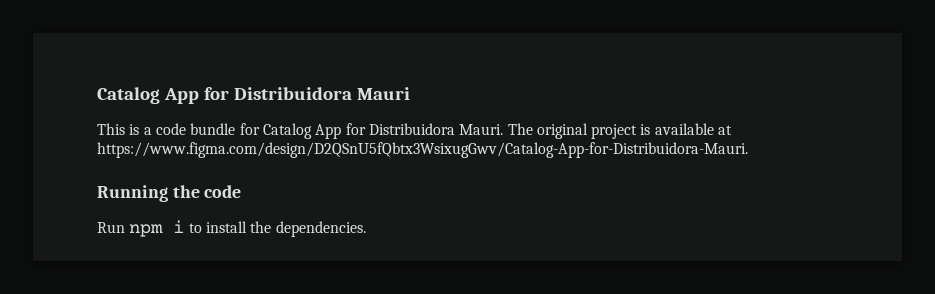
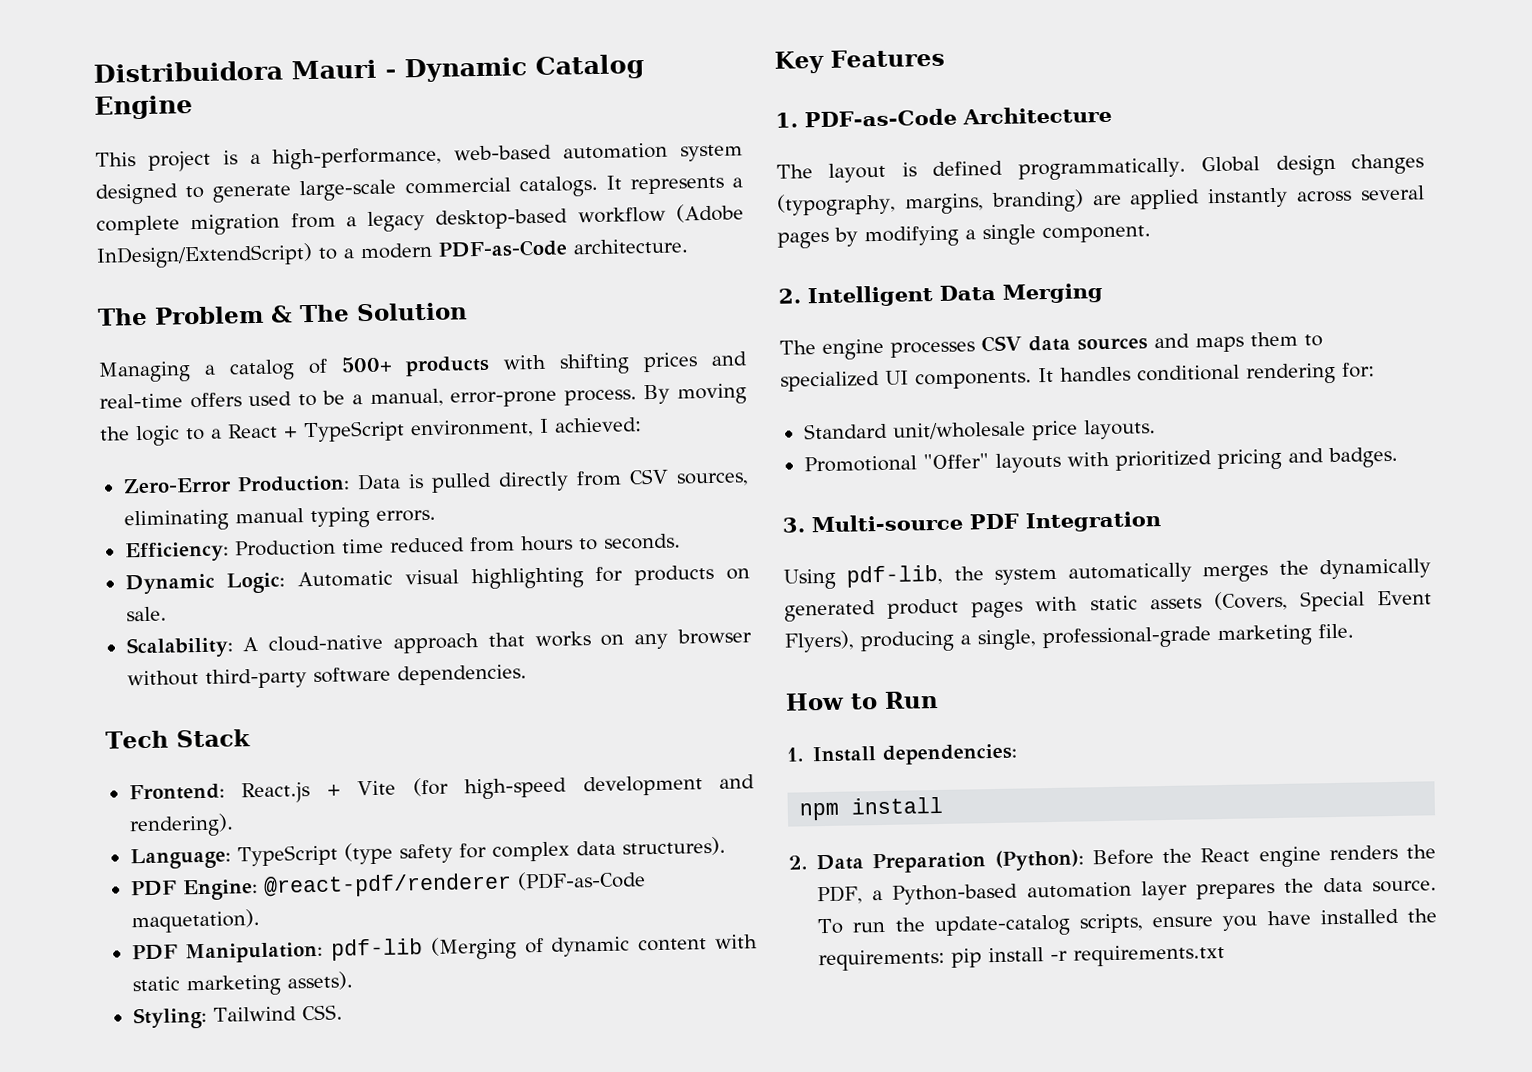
[97,87,229,104] Catalog App for -> (93, 71) none
(410, 93) none -> [385,54,644,83] [94,95,193,120] - Dynamic Catalog Engine
(125, 129) none -> [147,150,211,172] project
[155,123,733,139] [97,142,748,158] [97,185,242,202] [97,220,366,237] code bundle for Catalog App for Distribuidora Mauri. The original project is available at https://www.figma.com/design/D2QSnU5fQbtx3WsixugGwv/Catalog-App-for-Distribuidora-Mauri. // Running the code // Run npm i to install the dependencies. -> [272,142,743,170] [95,175,743,205] [96,203,744,236] [96,238,688,269] [97,302,468,326] [98,351,748,383] [99,383,748,409] [99,417,642,447] [122,468,749,494] [123,506,436,532] [124,533,681,563] [124,564,750,595] [125,606,167,622] [125,628,752,659] [126,664,527,689] [105,729,251,749] [128,774,756,804] [128,813,234,838] [129,836,726,870] [129,870,646,901] [130,908,260,934] [131,934,758,964] [131,971,353,997] [132,1004,343,1030] [774,48,945,74] [775,105,1112,128] [776,153,1424,183] [776,185,1425,217] [777,224,1151,249] [778,283,1103,308] [779,331,1323,360] [780,362,1375,392] [803,419,1156,441] [803,446,1398,473] [782,511,1161,533] [783,558,1431,590] [784,590,1432,622] [784,623,1354,653] [785,690,939,711] [786,743,1019,765] [799,796,944,821] [788,844,1436,874] [817,877,1437,905] [817,908,1437,938] [818,943,1226,972] high-performance, web-based automation system designed to generate large-scale commercial catalogs. It represents a complete migration from a legacy desktop-based workflow (Adobe InDesign/ExtendScript) to a modern PDF-as-Code architecture. // The Problem & The Solution // Managing a catalog of 500+ products with shifting prices and real-time offers used to be a manual, error-prone process. By moving the logic to a React + TypeScript environment, I achieved: // Zero-Error Production: Data is pulled directly from CSV sources, eliminating manual typing errors. // Efficiency: Production time reduced from hours to seconds. // Dynamic Logic: Automatic visual highlighting for products on sale. // Scalability: A cloud-native approach that works on any browser without third-party software dependencies. // Tech Stack // Frontend: React.js + Vite (for high-speed development and rendering). // Language: TypeScript (type safety for complex data structures). // PDF Engine: @react-pdf/renderer (PDF-as-Code maquetation). // PDF Manipulation: pdf-lib (Merging of dynamic content with static marketing assets). // Styling: Tailwind CSS. // Key Features // 1. PDF-as-Code Architecture // The layout is defined programmatically. Global design changes (typography, margins, branding) are applied instantly across several pages by modifying a single component. // 2. Intelligent Data Merging // The engine processes CSV data sources and maps them to specialized UI components. It handles conditional rendering for: // Standard unit/wholesale price layouts. // Promotional "Offer" layouts with prioritized pricing and badges. // 3. Multi-source PDF Integration // Using pdf-lib, the system automatically merges the dynamically generated product pages with static assets (Covers, Special Event Flyers), producing a single, professional-grade marketing file. // How to Run // 1. Install dependencies: // npm install // 2. Data Preparation (Python): Before the React engine renders the PDF, a Python-based automation layer prepares the data source. To run the update-catalog scripts, ensure you have installed the requirements: pip install -r requirements.txt

